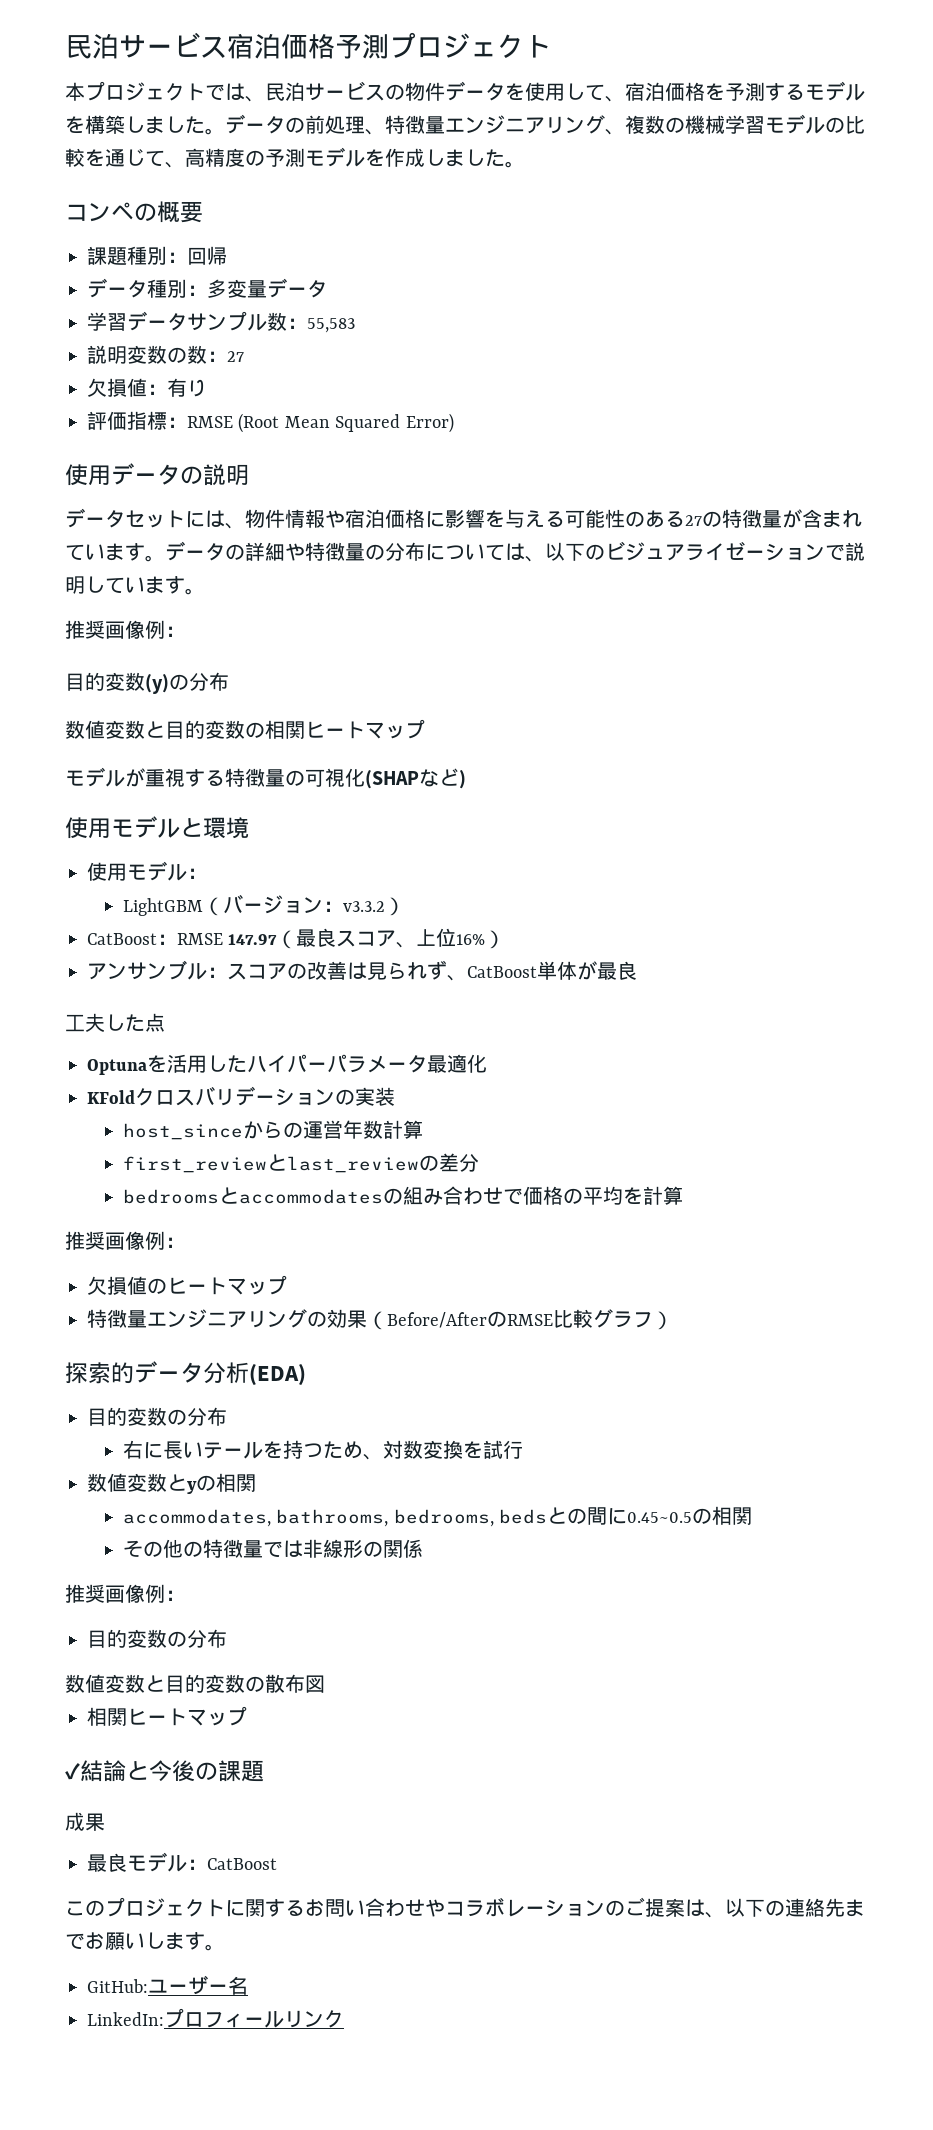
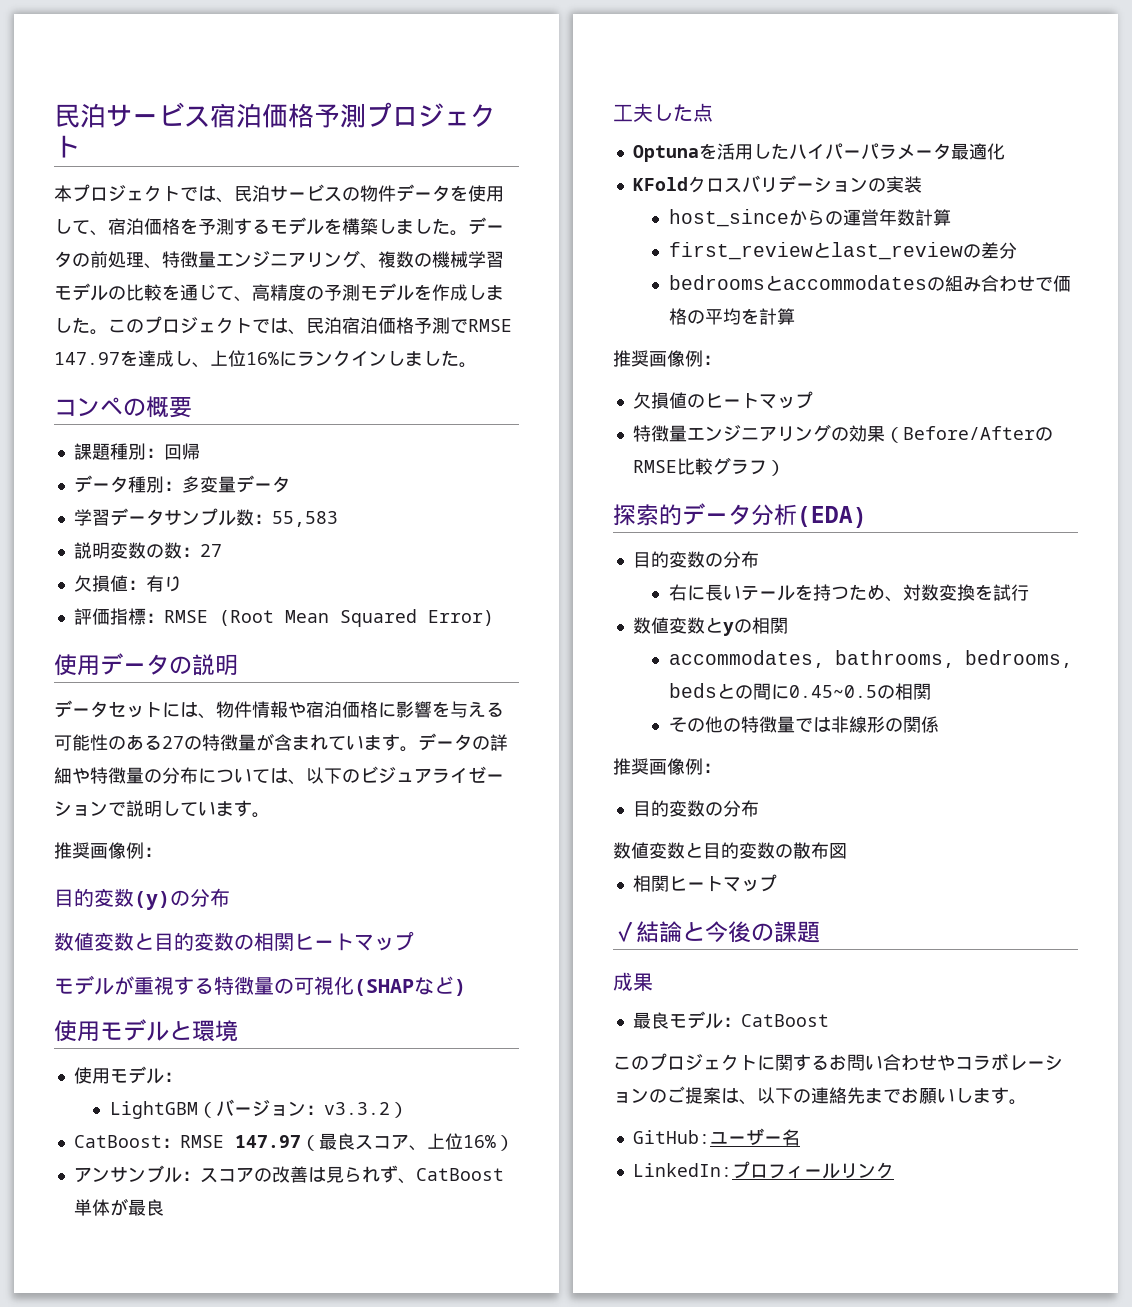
(525, 164) none -> [108,316,512,335] [54,350,477,368] このプロジェクトでは、民泊宿泊価格予測でRMSE 147.97を達成し、上位16%にランクインしました。

